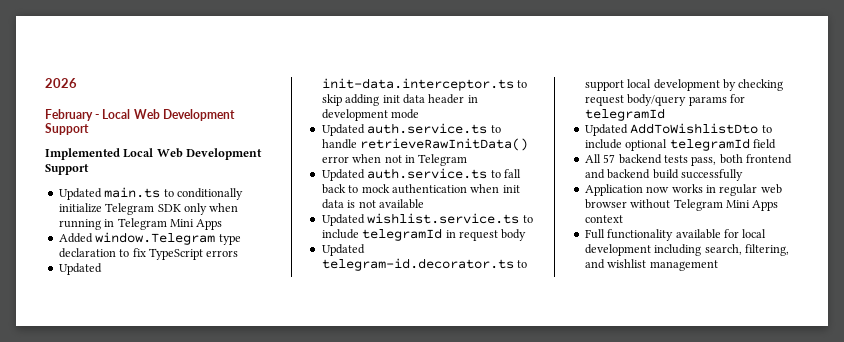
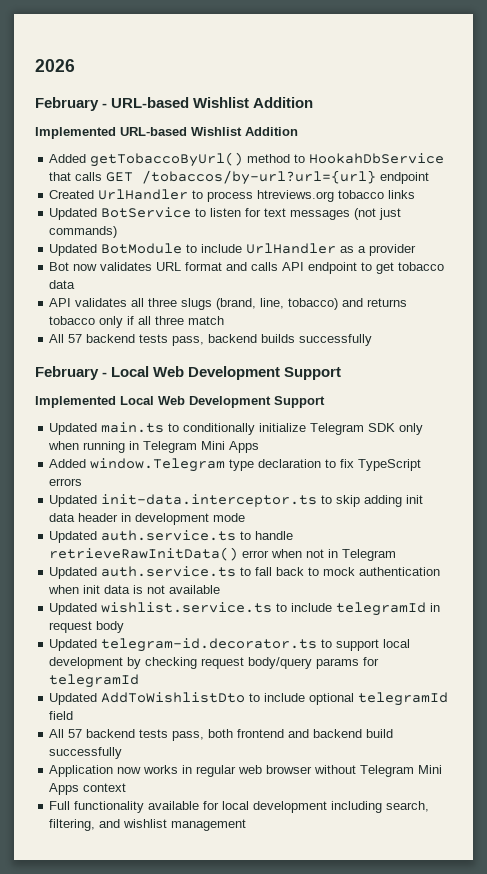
(77, 83) none -> [35,97,314,111] [35,127,298,139] [49,152,445,167] [49,170,430,185] [49,189,416,202] [49,207,402,220] [49,226,118,238] [49,243,417,256] [49,262,445,274] [49,280,76,289] [49,298,408,310] [49,316,225,328] [49,334,373,346] // February - URL-based Wishlist Addition // Implemented URL-based Wishlist Addition // Added getTobaccoByUrl() method to HookahDbService that calls GET /tobaccos/by-url?url={url} endpoint // Created UrlHandler to process htreviews.org tobacco links // Updated BotService to listen for text messages (not just commands) // Updated BotModule to include UrlHandler as a provider // Bot now validates URL format and calls API endpoint to get tobacco data // API validates all three slugs (brand, line, tobacco) and returns tobacco only if all three match // All 57 backend tests pass, backend builds successfully

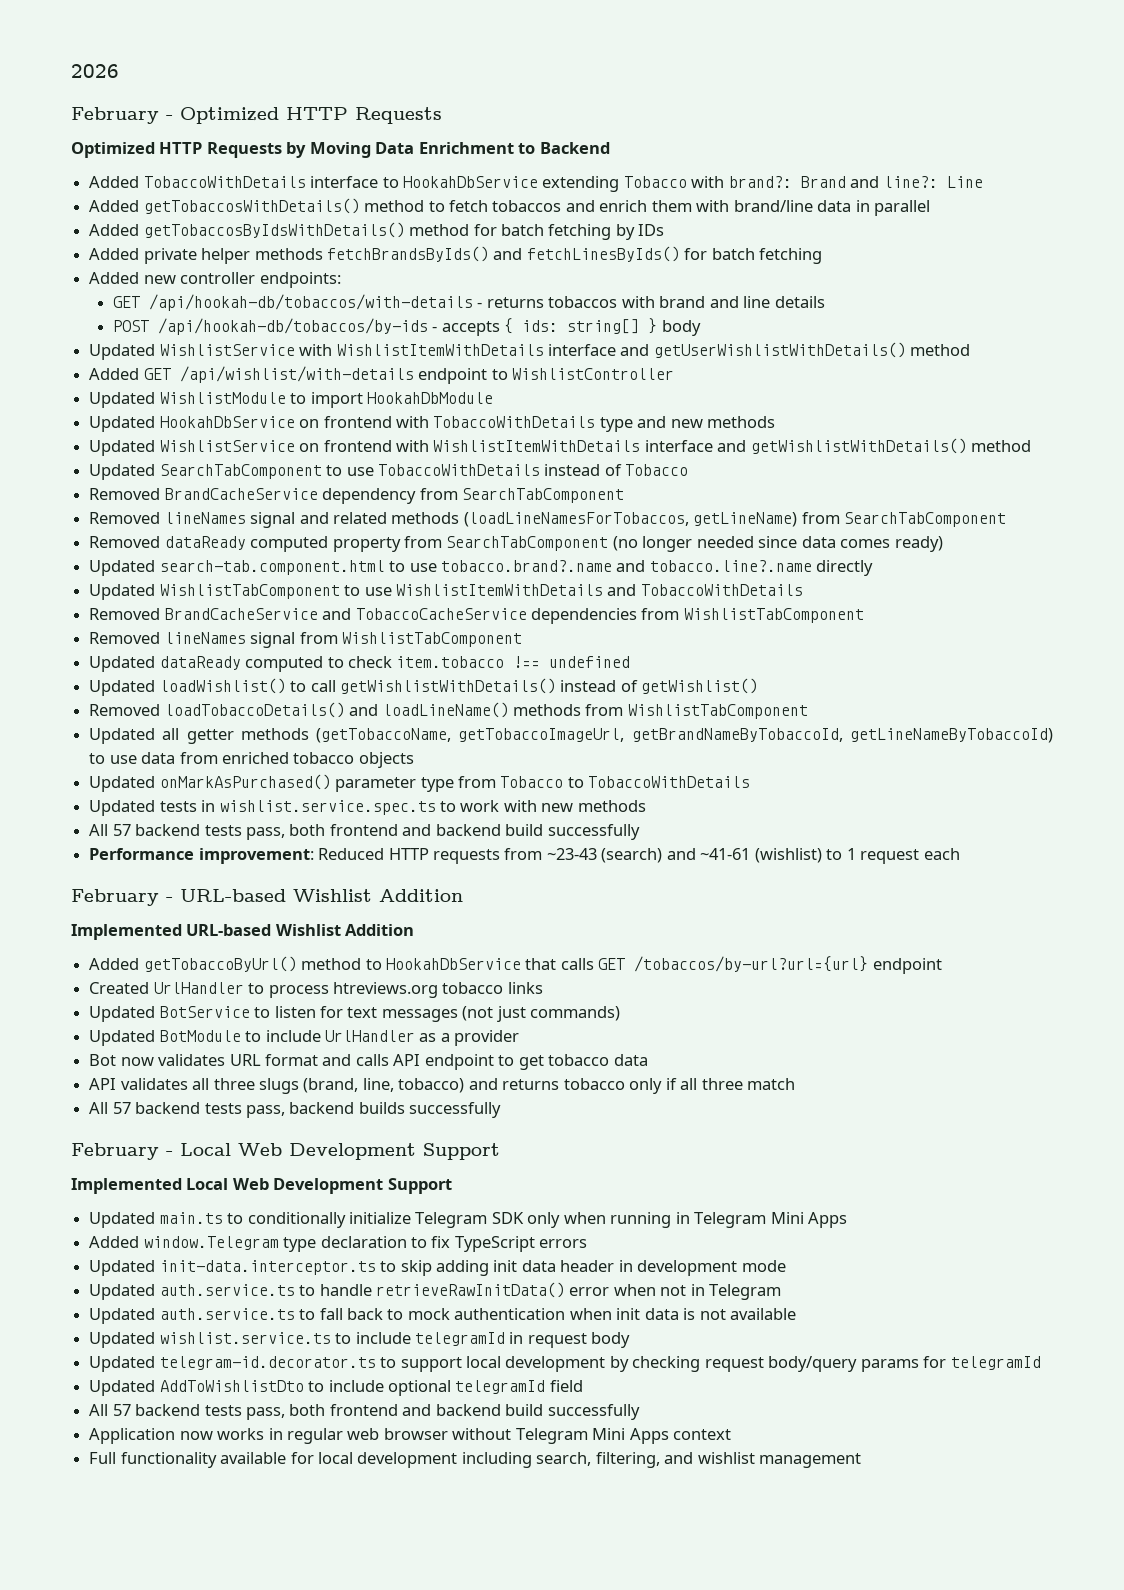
(75, 65) none -> [71,107,442,124] [71,142,610,158] [89,176,983,192] [89,198,931,216] [89,222,665,240] [89,246,823,264] [89,272,341,288] [112,294,825,311] [112,318,701,336] [89,342,971,360] [89,366,674,384] [89,392,493,408] [89,416,776,432] [89,438,1032,456] [89,464,689,480] [89,488,624,504] [89,512,1007,528] [89,536,943,552] [89,560,874,576] [89,584,803,600] [89,608,864,624] [89,632,522,648] [89,656,631,672] [89,678,759,696] [89,702,808,719] [89,728,1053,744] [89,752,414,768] [89,774,751,792] [89,800,646,816] [89,824,640,840] [89,848,960,864] // February - Optimized HTTP Requests // Optimized HTTP Requests by Moving Data Enrichment to Backend // Added TobaccoWithDetails interface to HookahDbService extending Tobacco with brand?: Brand and line?: Line // Added getTobaccosWithDetails() method to fetch tobaccos and enrich them with brand/line data in parallel // Added getTobaccosByIdsWithDetails() method for batch fetching by IDs // Added private helper methods fetchBrandsByIds() and fetchLinesByIds() for batch fetching // Added new controller endpoints: // GET /api/hookah-db/tobaccos/with-details - returns tobaccos with brand and line details // POST /api/hookah-db/tobaccos/by-ids - accepts { ids: string[] } body // Updated WishlistService with WishlistItemWithDetails interface and getUserWishlistWithDetails() method // Added GET /api/wishlist/with-details endpoint to WishlistController // Updated WishlistModule to import HookahDbModule // Updated HookahDbService on frontend with TobaccoWithDetails type and new methods // Updated WishlistService on frontend with WishlistItemWithDetails interface and getWishlistWithDetails() method // Updated SearchTabComponent to use TobaccoWithDetails instead of Tobacco // Removed BrandCacheService dependency from SearchTabComponent // Removed lineNames signal and related methods (loadLineNamesForTobaccos, getLineName) from SearchTabComponent // Removed dataReady computed property from SearchTabComponent (no longer needed since data comes ready) // Updated search-tab.component.html to use tobacco.brand?.name and tobacco.line?.name directly // Updated WishlistTabComponent to use WishlistItemWithDetails and TobaccoWithDetails // Removed BrandCacheService and TobaccoCacheService dependencies from WishlistTabComponent // Removed lineNames signal from WishlistTabComponent // Updated dataReady computed to check item.tobacco !== undefined // Updated loadWishlist() to call getWishlistWithDetails() instead of getWishlist() // Removed loadTobaccoDetails() and loadLineName() methods from WishlistTabComponent // Updated all getter methods (getTobaccoName, getTobaccoImageUrl, getBrandNameByTobaccoId, getLineNameByTobaccoId) to use data from enriched tobacco objects // Updated onMarkAsPurchased() parameter type from Tobacco to TobaccoWithDetails // Updated tests in wishlist.service.spec.ts to work with new methods // All 57 backend tests pass, both frontend and backend build successfully // Performance improvement: Reduced HTTP requests from ~23-43 (search) and ~41-61 (wishlist) to 1 request each

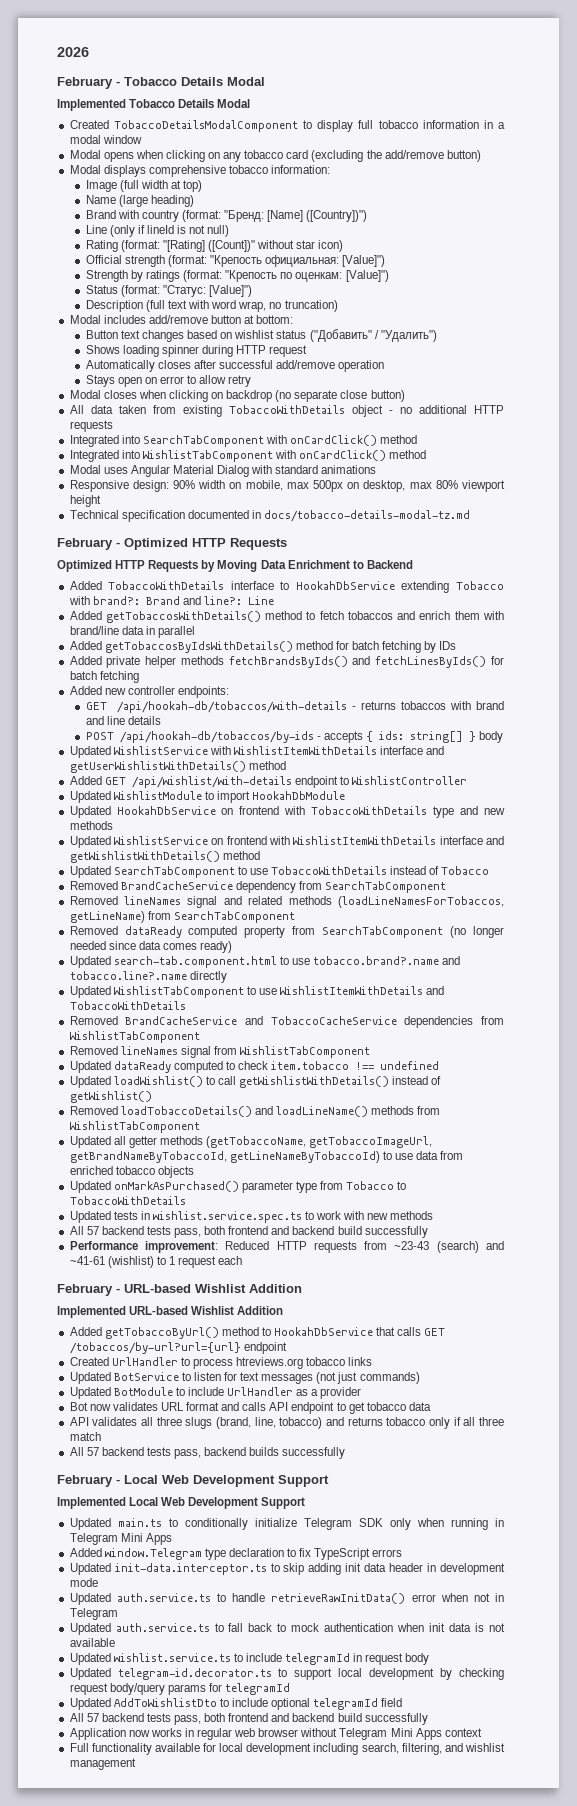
(119, 71) none -> [57,77,265,89] [57,99,251,111] [69,120,505,132] [69,135,142,144] [69,150,481,162] [69,165,331,177] [85,180,203,192] [85,195,194,207] [85,210,368,222] [85,225,230,237] [85,240,344,252] [85,255,386,267] [85,270,389,282] [85,285,253,297] [85,300,338,312] [69,315,294,324] [85,329,437,342] [85,345,308,357] [85,360,385,372] [85,375,252,387] [69,390,405,402] [69,405,505,417] [69,420,113,432] [69,435,418,447] [69,450,427,462] [69,465,377,477] [69,480,505,492] [69,495,101,507] [69,510,471,522] // February - Tobacco Details Modal // Implemented Tobacco Details Modal // Created TobaccoDetailsModalComponent to display full tobacco information in a modal window // Modal opens when clicking on any tobacco card (excluding the add/remove button) // Modal displays comprehensive tobacco information: // Image (full width at top) // Name (large heading) // Brand with country (format: "Бренд: [Name] ([Country])") // Line (only if lineId is not null) // Rating (format: "[Rating] ([Count])" without star icon) // Official strength (format: "Крепость официальная: [Value]") // Strength by ratings (format: "Крепость по оценкам: [Value]") // Status (format: "Статус: [Value]") // Description (full text with word wrap, no truncation) // Modal includes add/remove button at bottom: // Button text changes based on wishlist status ("Добавить" / "Удалить") // Shows loading spinner during HTTP request // Automatically closes after successful add/remove operation // Stays open on error to allow retry // Modal closes when clicking on backdrop (no separate close button) // All data taken from existing TobaccoWithDetails object - no additional HTTP requests // Integrated into SearchTabComponent with onCardClick() method // Integrated into WishlistTabComponent with onCardClick() method // Modal uses Angular Material Dialog with standard animations // Responsive design: 90% width on mobile, max 500px on desktop, max 80% viewport height // Technical specification documented in docs/tobacco-details-modal-tz.md

